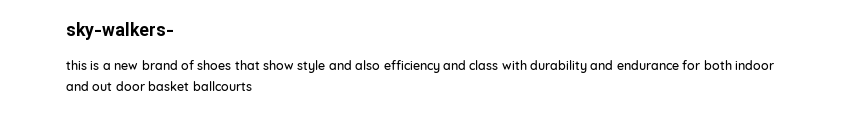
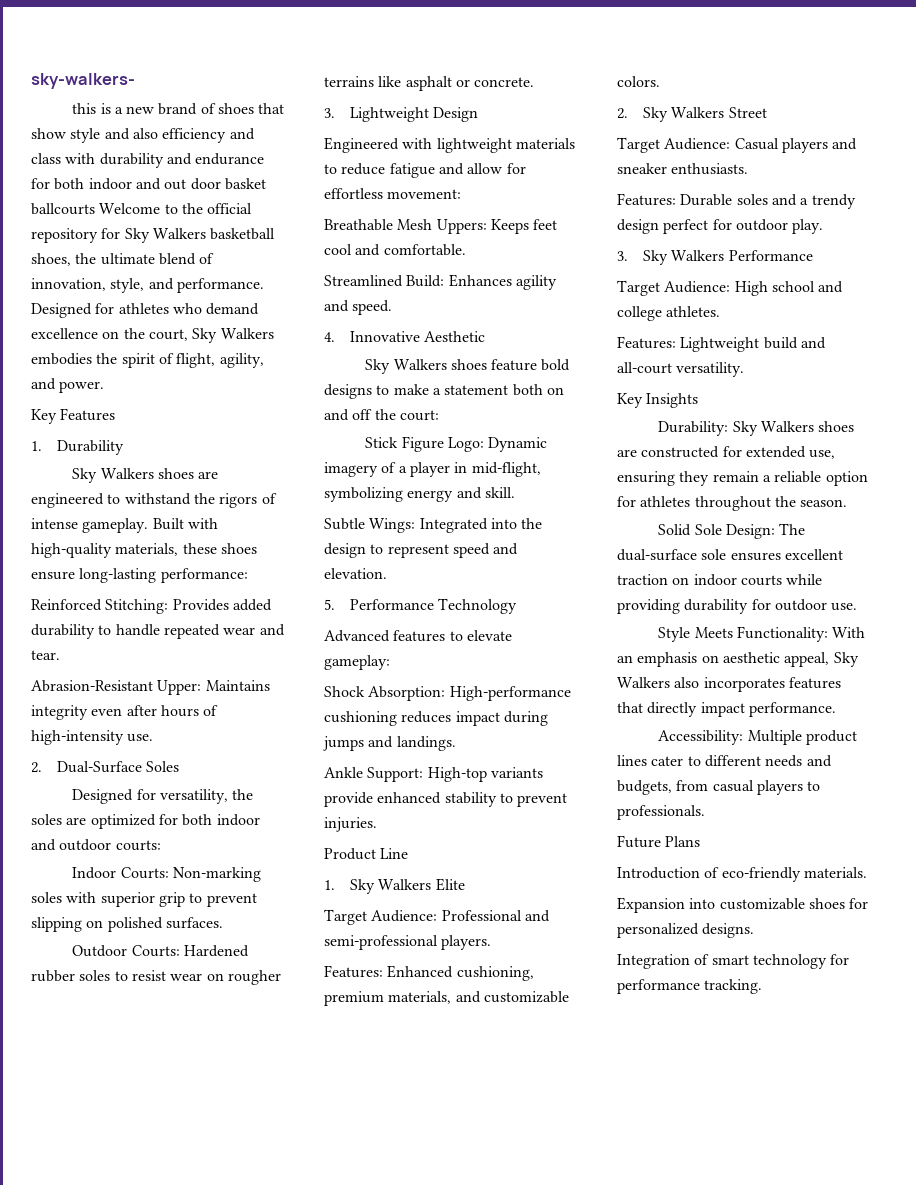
(252, 86) none -> [99,203,253,214] [31,228,276,243] [31,253,215,266] [31,278,264,293] [31,303,260,318] [31,328,274,343] [31,353,264,368] [31,378,105,393] [31,408,116,424] [31,440,125,455] [72,468,219,483] [31,493,277,508] [31,518,218,533] [31,543,257,558] [31,568,248,583] [31,599,272,614] [31,624,285,639] [31,650,60,660] [31,680,270,695] [31,705,219,720] [31,730,154,745] [31,761,180,773] [72,789,254,804] [31,814,260,829] [31,839,161,851] [72,867,261,882] [31,892,257,907] [31,917,223,932] [72,945,249,957] [31,970,281,985] [324,76,535,91] [324,107,479,122] [324,137,575,153] [324,163,526,178] [324,188,462,199] [324,219,558,234] [324,244,466,256] [324,274,557,290] [324,300,393,315] [324,331,486,342] [365,359,571,374] [324,384,564,399] [324,409,439,421] [365,436,548,452] [324,462,541,477] [324,487,515,502] [324,518,543,533] [324,543,519,558] [324,568,387,579] [324,598,518,614] [324,630,512,642] [324,655,390,670] [324,686,571,701] [324,711,548,726] [323,736,456,751] [324,767,543,782] [324,792,568,807] [324,817,377,832] [324,848,409,860] [324,878,465,894] [324,909,550,925] [324,935,492,950] [324,965,534,981] [324,991,569,1006] [617,76,660,87] [617,107,767,122] [617,137,858,153] [617,163,749,175] [617,193,856,209] [617,219,824,234] [617,250,813,265] [617,280,844,296] [617,306,721,321] [617,336,826,352] [617,362,745,377] [617,393,699,408] [658,421,855,436] [617,446,836,459] [617,471,868,486] [617,496,848,511] [658,523,806,539] [617,549,843,561] [617,574,823,586] [617,599,858,614] [658,626,866,642] [617,652,859,667] [617,677,841,692] [617,702,836,717] [658,730,857,745] [617,755,832,767] [617,780,821,795] [617,805,705,820] [617,835,701,848] [617,867,867,882] [617,897,869,913] [617,923,755,938] [617,954,850,969] [617,979,763,994] Welcome to the official repository for Sky Walkers basketball shoes, the ultimate blend of innovation, style, and performance. Designed for athletes who demand excellence on the court, Sky Walkers embodies the spirit of flight, agility, and power. // Key Features // 1. Durability // Sky Walkers shoes are engineered to withstand the rigors of intense gameplay. Built with high-quality materials, these shoes ensure long-lasting performance: // Reinforced Stitching: Provides added durability to handle repeated wear and tear. // Abrasion-Resistant Upper: Maintains integrity even after hours of high-intensity use. // 2. Dual-Surface Soles // Designed for versatility, the soles are optimized for both indoor and outdoor courts: // Indoor Courts: Non-marking soles with superior grip to prevent slipping on polished surfaces. // Outdoor Courts: Hardened rubber soles to resist wear on rougher terrains like asphalt or concrete. // 3. Lightweight Design // Engineered with lightweight materials to reduce fatigue and allow for effortless movement: // Breathable Mesh Uppers: Keeps feet cool and comfortable. // Streamlined Build: Enhances agility and speed. // 4. Innovative Aesthetic // Sky Walkers shoes feature bold designs to make a statement both on and off the court: // Stick Figure Logo: Dynamic imagery of a player in mid-flight, symbolizing energy and skill. // Subtle Wings: Integrated into the design to represent speed and elevation. // 5. Performance Technology // Advanced features to elevate gameplay: // Shock Absorption: High-performance cushioning reduces impact during jumps and landings. // Ankle Support: High-top variants provide enhanced stability to prevent injuries. // Product Line // 1. Sky Walkers Elite // Target Audience: Professional and semi-professional players. // Features: Enhanced cushioning, premium materials, and customizable colors. // 2. Sky Walkers Street // Target Audience: Casual players and sneaker enthusiasts. // Features: Durable soles and a trendy design perfect for outdoor play. // 3. Sky Walkers Performance // Target Audience: High school and college athletes. // Features: Lightweight build and all-court versatility. // Key Insights // Durability: Sky Walkers shoes are constructed for extended use, ensuring they remain a reliable option for athletes throughout the season. // Solid Sole Design: The dual-surface sole ensures excellent traction on indoor courts while providing durability for outdoor use. // Style Meets Functionality: With an emphasis on aesthetic appeal, Sky Walkers also incorporates features that directly impact performance. // Accessibility: Multiple product lines cater to different needs and budgets, from casual players to professionals. // Future Plans // Introduction of eco-friendly materials. // Expansion into customizable shoes for personalized designs. // Integration of smart technology for performance tracking.

